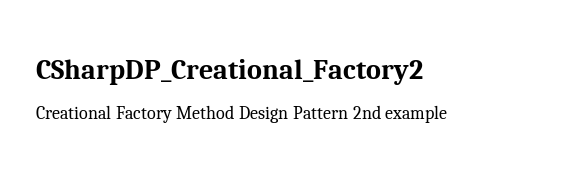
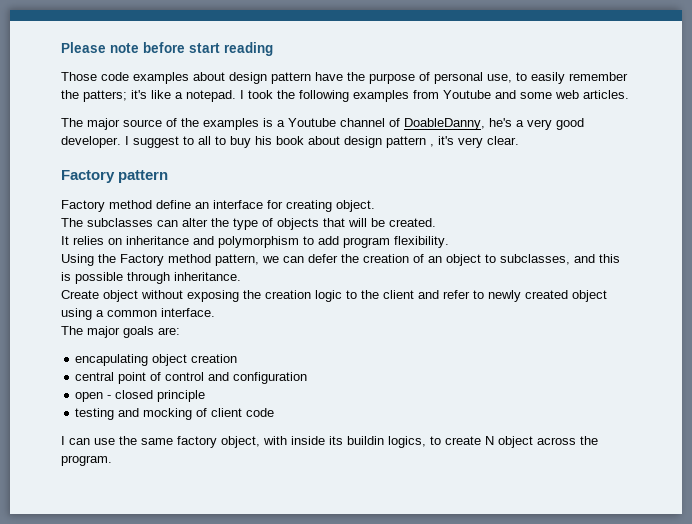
[36,59,423,85] [36,105,448,123] CSharpDP_Creational_Factory2 // Creational Factory Method Design Pattern 2nd example -> [61,42,273,56] [61,72,628,84] [61,90,629,102] [61,118,584,130] [61,136,519,148] [61,170,169,183] [61,200,375,212] [61,218,436,230] [61,236,449,248] [61,254,620,266] [61,272,241,284] [61,290,607,302] [61,308,215,320] [61,326,180,338] [75,354,238,366] [75,372,308,384] [75,390,206,402] [75,408,275,420] [61,436,598,448] [61,455,112,466] Please note before start reading // Those code examples about design pattern have the purpose of personal use, to easily remember the patters; it's like a notepad. I took the following examples from Youtube and some web articles. // The major source of the examples is a Youtube channel of DoableDanny, he's a very good developer. I suggest to all to buy his book about design pattern , it's very clear. // Factory pattern // Factory method define an interface for creating object. // The subclasses can alter the type of objects that will be created. // It relies on inheritance and polymorphism to add program flexibility. // Using the Factory method pattern, we can defer the creation of an object to subclasses, and this is possible through inheritance. // Create object without exposing the creation logic to the client and refer to newly created object using a common interface. // The major goals are: // encapulating object creation // central point of control and configuration // open - closed principle // testing and mocking of client code // I can use the same factory object, with inside its buildin logics, to create N object across the program.

